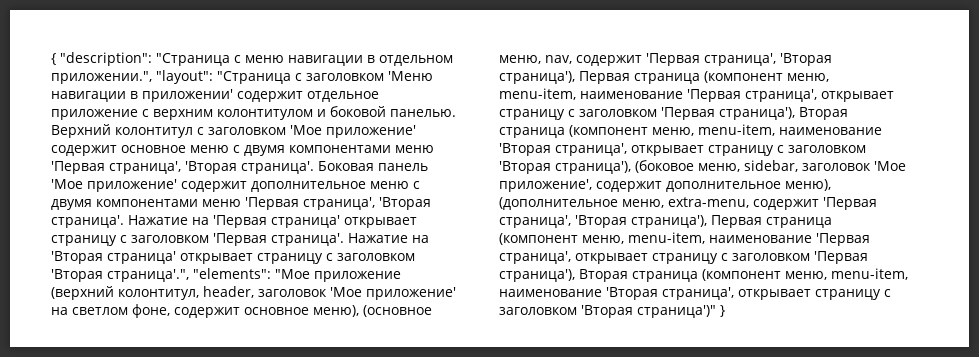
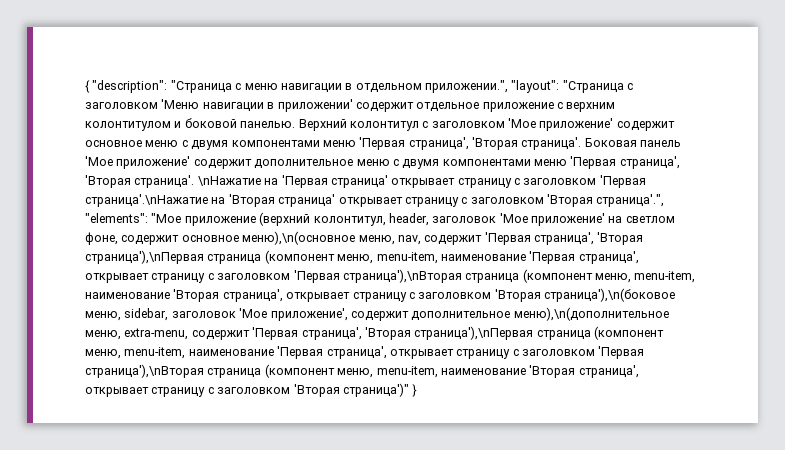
[128,215,188,225] Нажатие -> [197,176,261,186] \nНажатие
[271,233,408,246] страница'. Нажатие -> [85,194,208,207] страница'.\nНажатие
[313,305,432,317] меню), (основное -> [242,231,356,245] меню),\n(основное
[499,71,630,84] страница'), Первая -> [85,250,204,264] страница'),\nПервая
[719,107,848,120] страница'), Вторая -> [342,269,462,283] страница'),\nВторая
[555,160,694,174] страница'), (боковое -> [544,288,675,302] страница'),\n(боковое
[785,179,831,191] [499,197,618,210] меню), (дополнительное -> [513,307,669,321] меню),\n(дополнительное
[631,215,762,228] страница'), Первая -> [414,326,534,340] страница'),\nПервая
[499,269,628,282] страница'), Вторая -> [85,364,204,378] страница'),\nВторая

